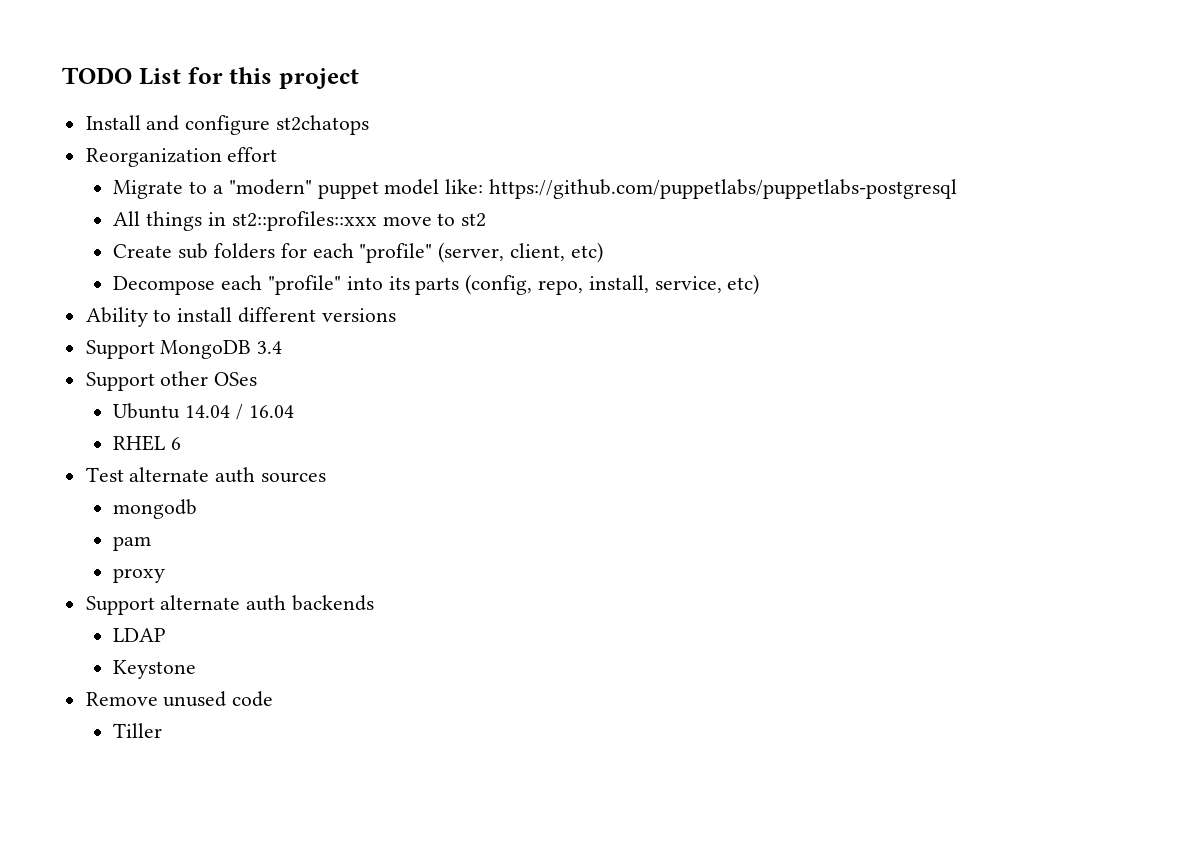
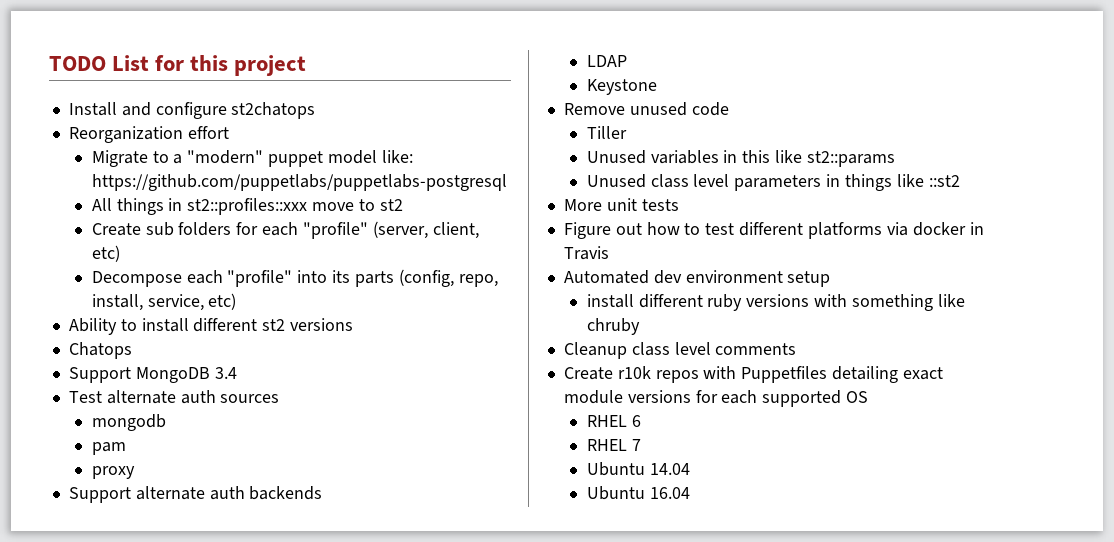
[321,308,396,322] versions -> [262,318,354,331] [68,342,132,359] st2 versions // Chatops
[85,371,258,391] [113,403,294,420] [113,435,182,451] // Support other OSes // Ubuntu 14.04 / 16.04 // RHEL 6 -> (237, 373) none
(163, 730) none -> [586,150,895,167] [586,174,960,191] [563,198,679,211] [563,222,984,239] [563,246,609,260] [563,270,831,287] [586,294,965,311] [586,318,640,335] [563,342,797,359] [563,366,943,383] [563,390,869,407] [586,415,641,427] [586,439,641,451] [586,462,690,476] [586,486,690,500] // Unused variables in this like st2::params // Unused class level parameters in things like ::st2 // More unit tests // Figure out how to test different platforms via docker in Travis // Automated dev environment setup // install different ruby versions with something like chruby // Cleanup class level comments // Create r10k repos with Puppetfiles detailing exact module versions for each supported OS // RHEL 6 // RHEL 7 // Ubuntu 14.04 // Ubuntu 16.04

